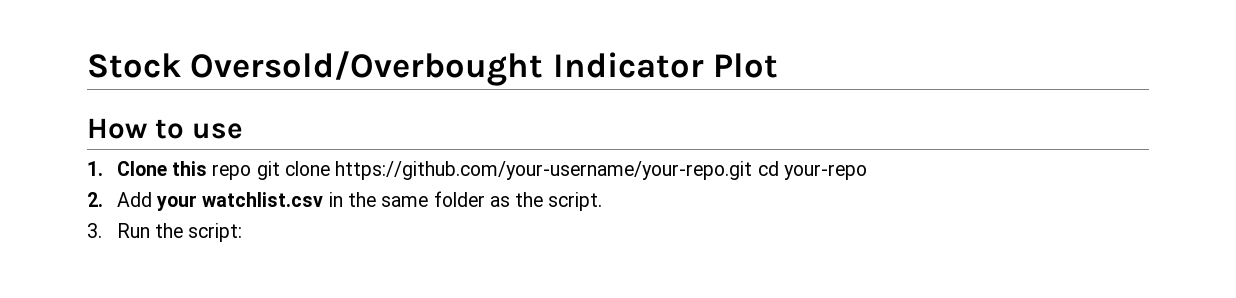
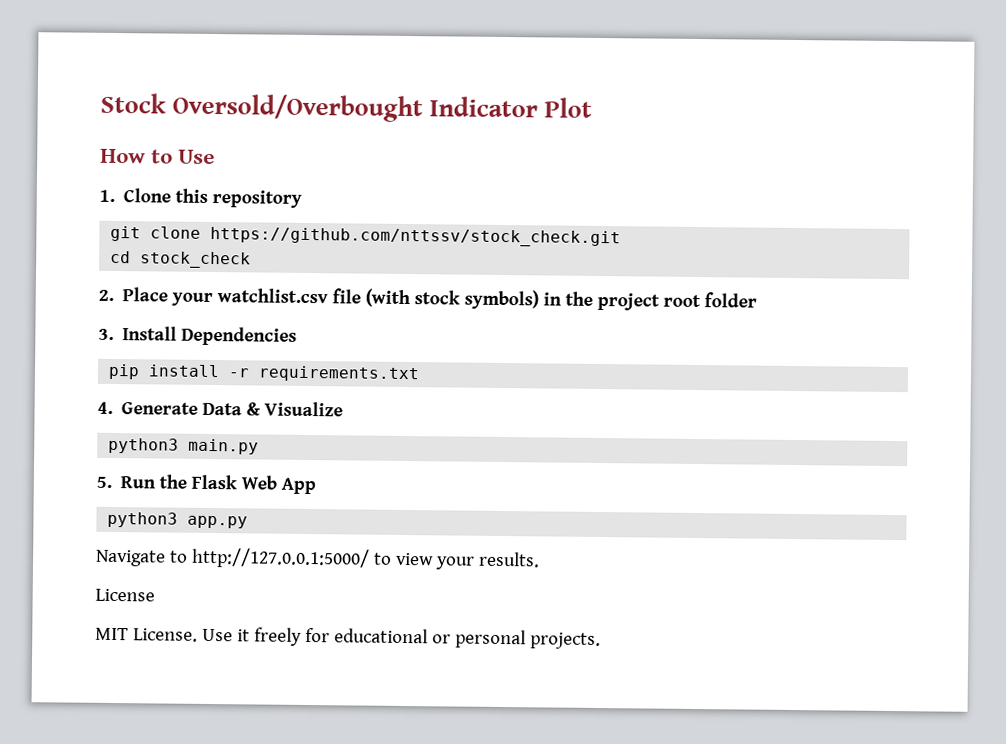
[191,123,243,139] use -> [178,149,216,165] Use
[212,164,252,180] repo -> [212,190,303,208] repository //
[335,161,867,180] https://github.com/your-username/your-repo.git cd your-repo -> [210,226,622,248] [110,250,252,269] https://github.com/nttssv/stock_check.git // cd stock_check
[116,192,152,207] Add -> [122,287,169,302] Place
[328,191,603,211] [87,223,243,242] in the same folder as the script. // 3. Run the script: -> [332,288,758,311] [98,326,298,346] [108,363,421,383] [97,401,344,417] [108,437,260,455] [96,474,317,495] [107,511,249,529] [95,547,540,570] [95,588,155,602] [95,627,601,650] file (with stock symbols) in the project root folder // 3. Install Dependencies // pip install -r requirements.txt // 4. Generate Data & Visualize // python3 main.py // 5. Run the Flask Web App // python3 app.py // Navigate to http://127.0.0.1:5000/ to view your results. // License // MIT License. Use it freely for educational or personal projects.

